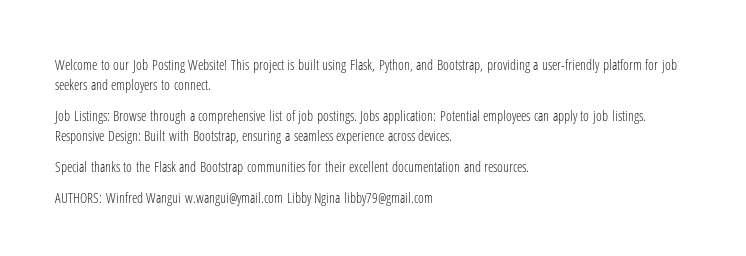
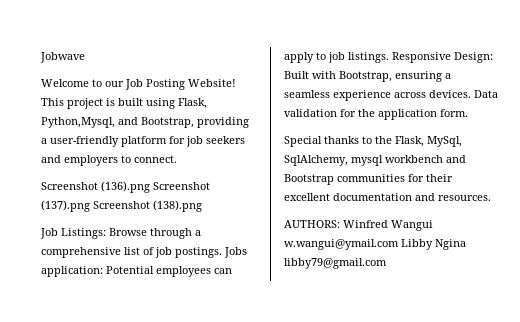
(55, 64) none -> [40,52,85,63] Jobwave //
[378,59,413,73] Python, -> [41,117,115,128] Python,Mysql,
(211, 85) none -> [41,181,210,193] [41,200,202,212] // Screenshot (136).png Screenshot (137).png Screenshot (138).png
(453, 135) none -> [474,90,498,98] [284,109,468,120] Data validation for the application form.
[153,161,176,172] Flask -> [395,136,462,147] [284,155,443,166] Flask, MySql, SqlAlchemy, mysql workbench

